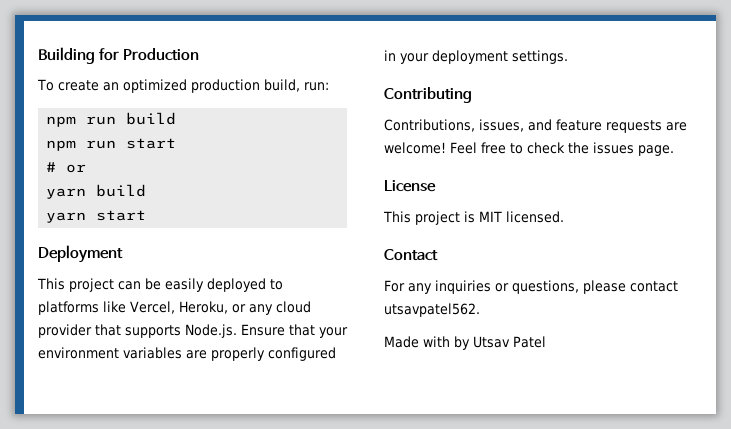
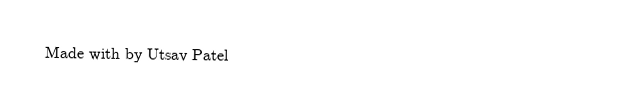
[38,47,200,64] [37,79,329,93] [46,112,177,127] [46,138,177,151] [46,162,87,173] [46,184,147,199] [46,210,147,223] [38,245,123,263] [37,278,283,292] [38,301,311,315] [38,324,348,338] [38,347,336,361] [384,50,568,64] [384,87,472,103] [384,119,687,133] [384,142,674,156] [384,180,436,192] [383,211,564,225] [384,249,438,261] [384,280,678,294] [384,303,480,317] Building for Production // To create an optimized production build, run: // npm run build // npm run start // # or // yarn build // yarn start // Deployment // This project can be easily deployed to platforms like Vercel, Heroku, or any cloud provider that supports Node.js. Ensure that your environment variables are properly configured in your deployment settings. // Contributing // Contributions, issues, and feature requests are welcome! Feel free to check the issues page. // License // This project is MIT licensed. // Contact // For any inquiries or questions, please contact utsavpatel562. // -> (44, 52) none

